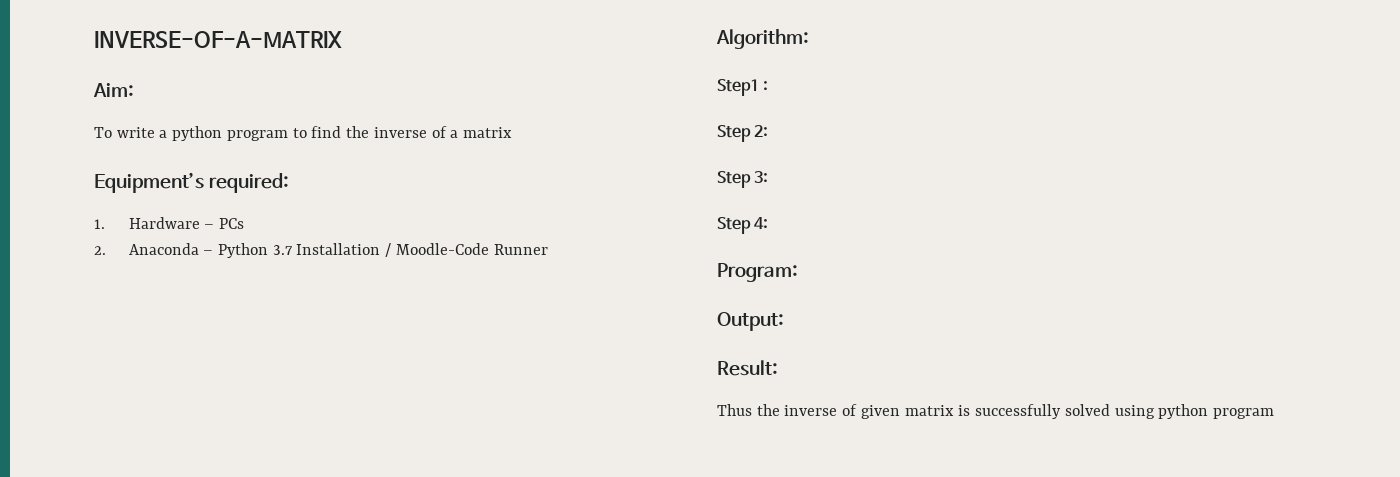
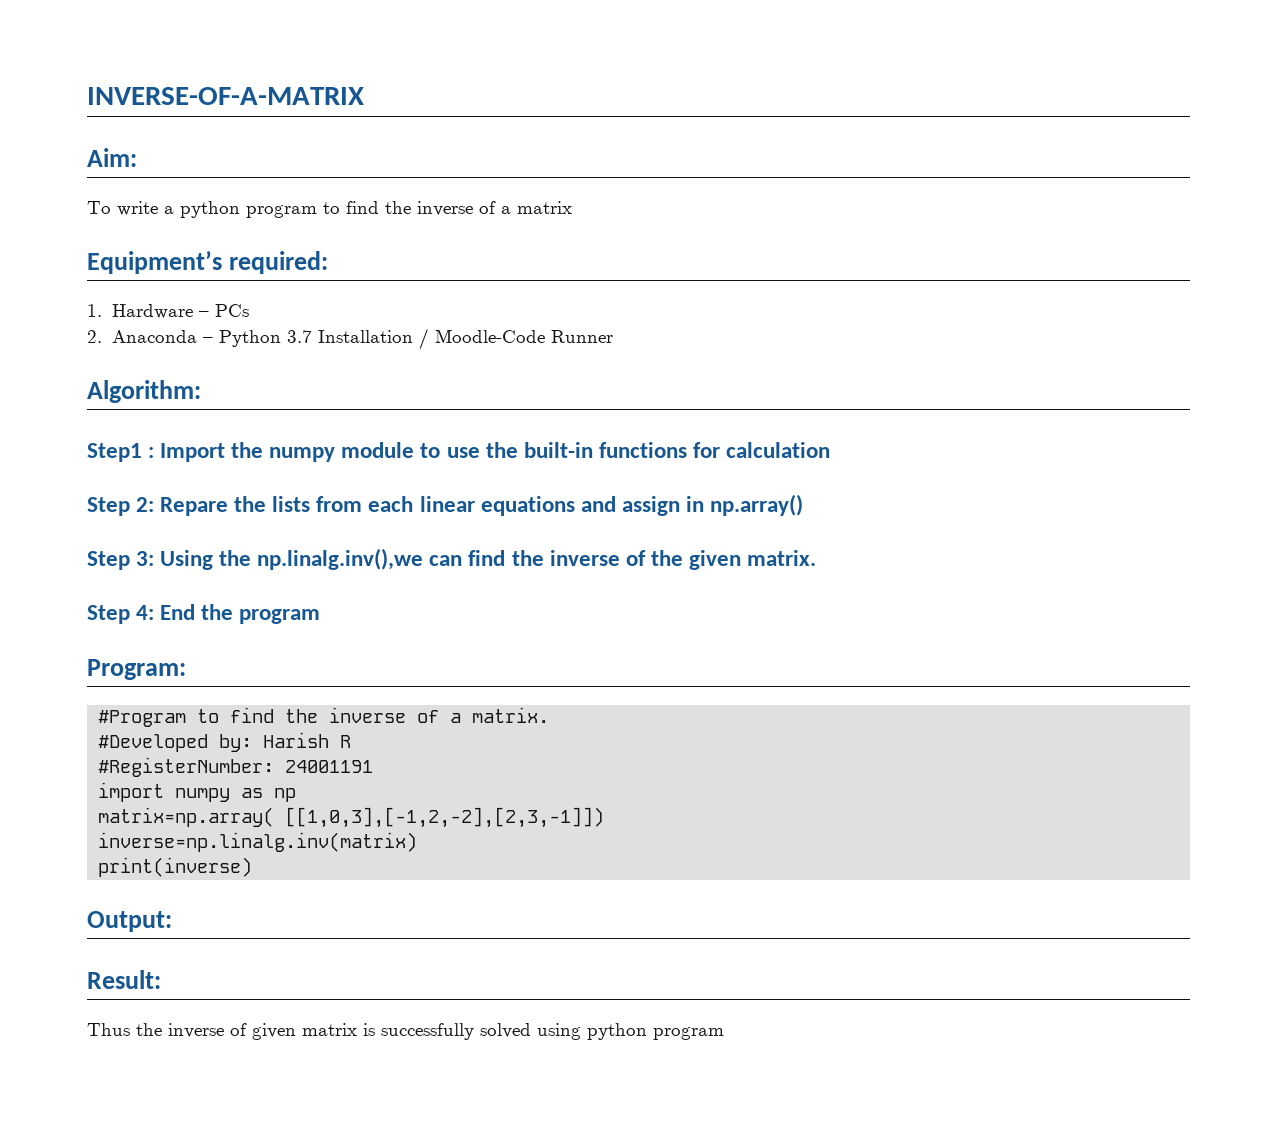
[717,125,769,142] [717,171,769,188] [717,217,769,234] [717,263,798,282] // Step 2: // Step 3: // Step 4: // Program: -> [160,442,830,462] [87,494,803,516] [87,548,816,570] [87,604,321,624] [87,659,186,680] [98,707,550,727] [98,732,352,752] [98,757,374,777] [98,782,297,802] [98,807,605,828] [98,832,418,852] [98,857,253,877] Import the numpy module to use the built-in functions for calculation // Step 2: Repare the lists from each linear equations and assign in np.array() // Step 3: Using the np.linalg.inv(),we can find the inverse of the given matrix. // Step 4: End the program // Program: // #Program to find the inverse of a matrix. // #Developed by: Harish R // #RegisterNumber: 24001191 // import numpy as np // matrix=np.array( [[1,0,3],[-1,2,-2],[2,3,-1]]) // inverse=np.linalg.inv(matrix) // print(inverse)

